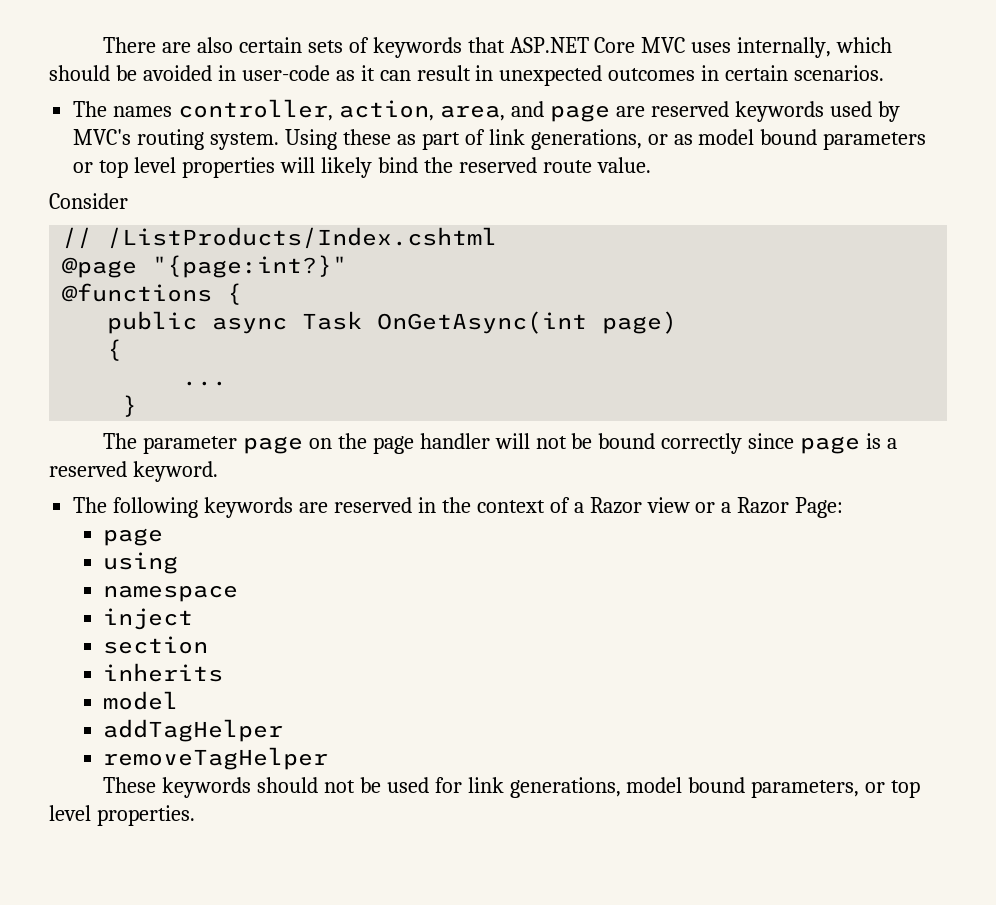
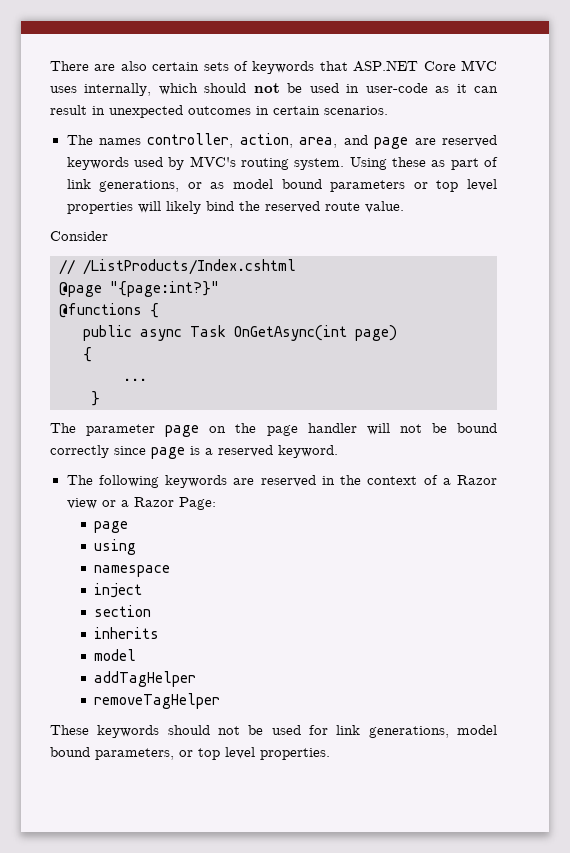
[115,65,212,81] be avoided -> [253,83,339,93] not be used

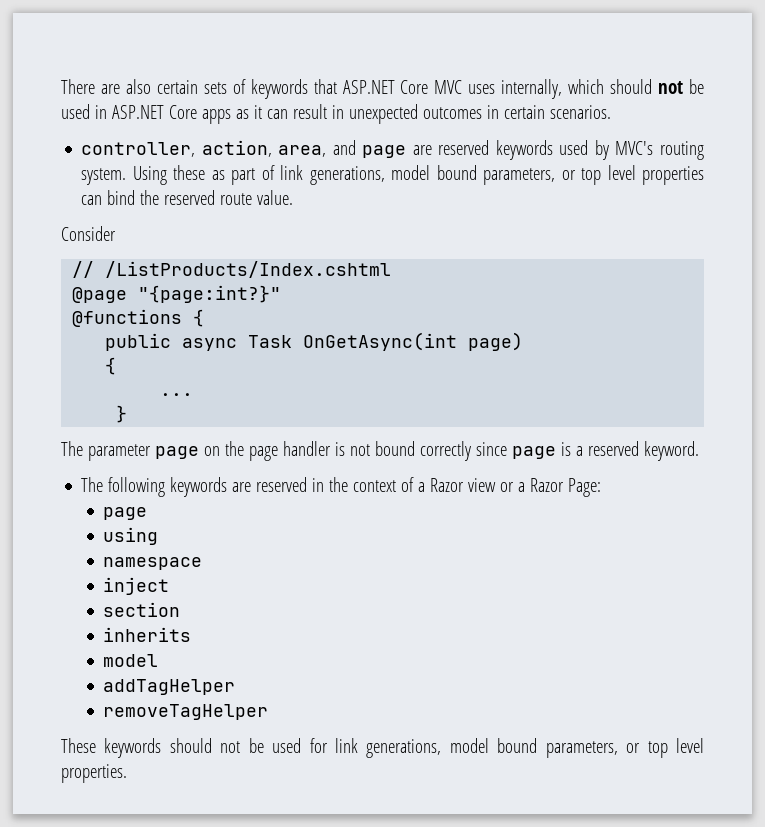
[365,83,428,93] user-code -> [111,105,231,124] ASP.NET Core apps
[66,135,141,145] The names -> (611, 112) none
[187,179,406,192] or as model bound parameters -> [391,165,556,185] model bound parameters,
[137,201,201,214] will likely -> [81,195,103,205] can
[366,423,447,435] will not be -> [334,442,370,456] is not

